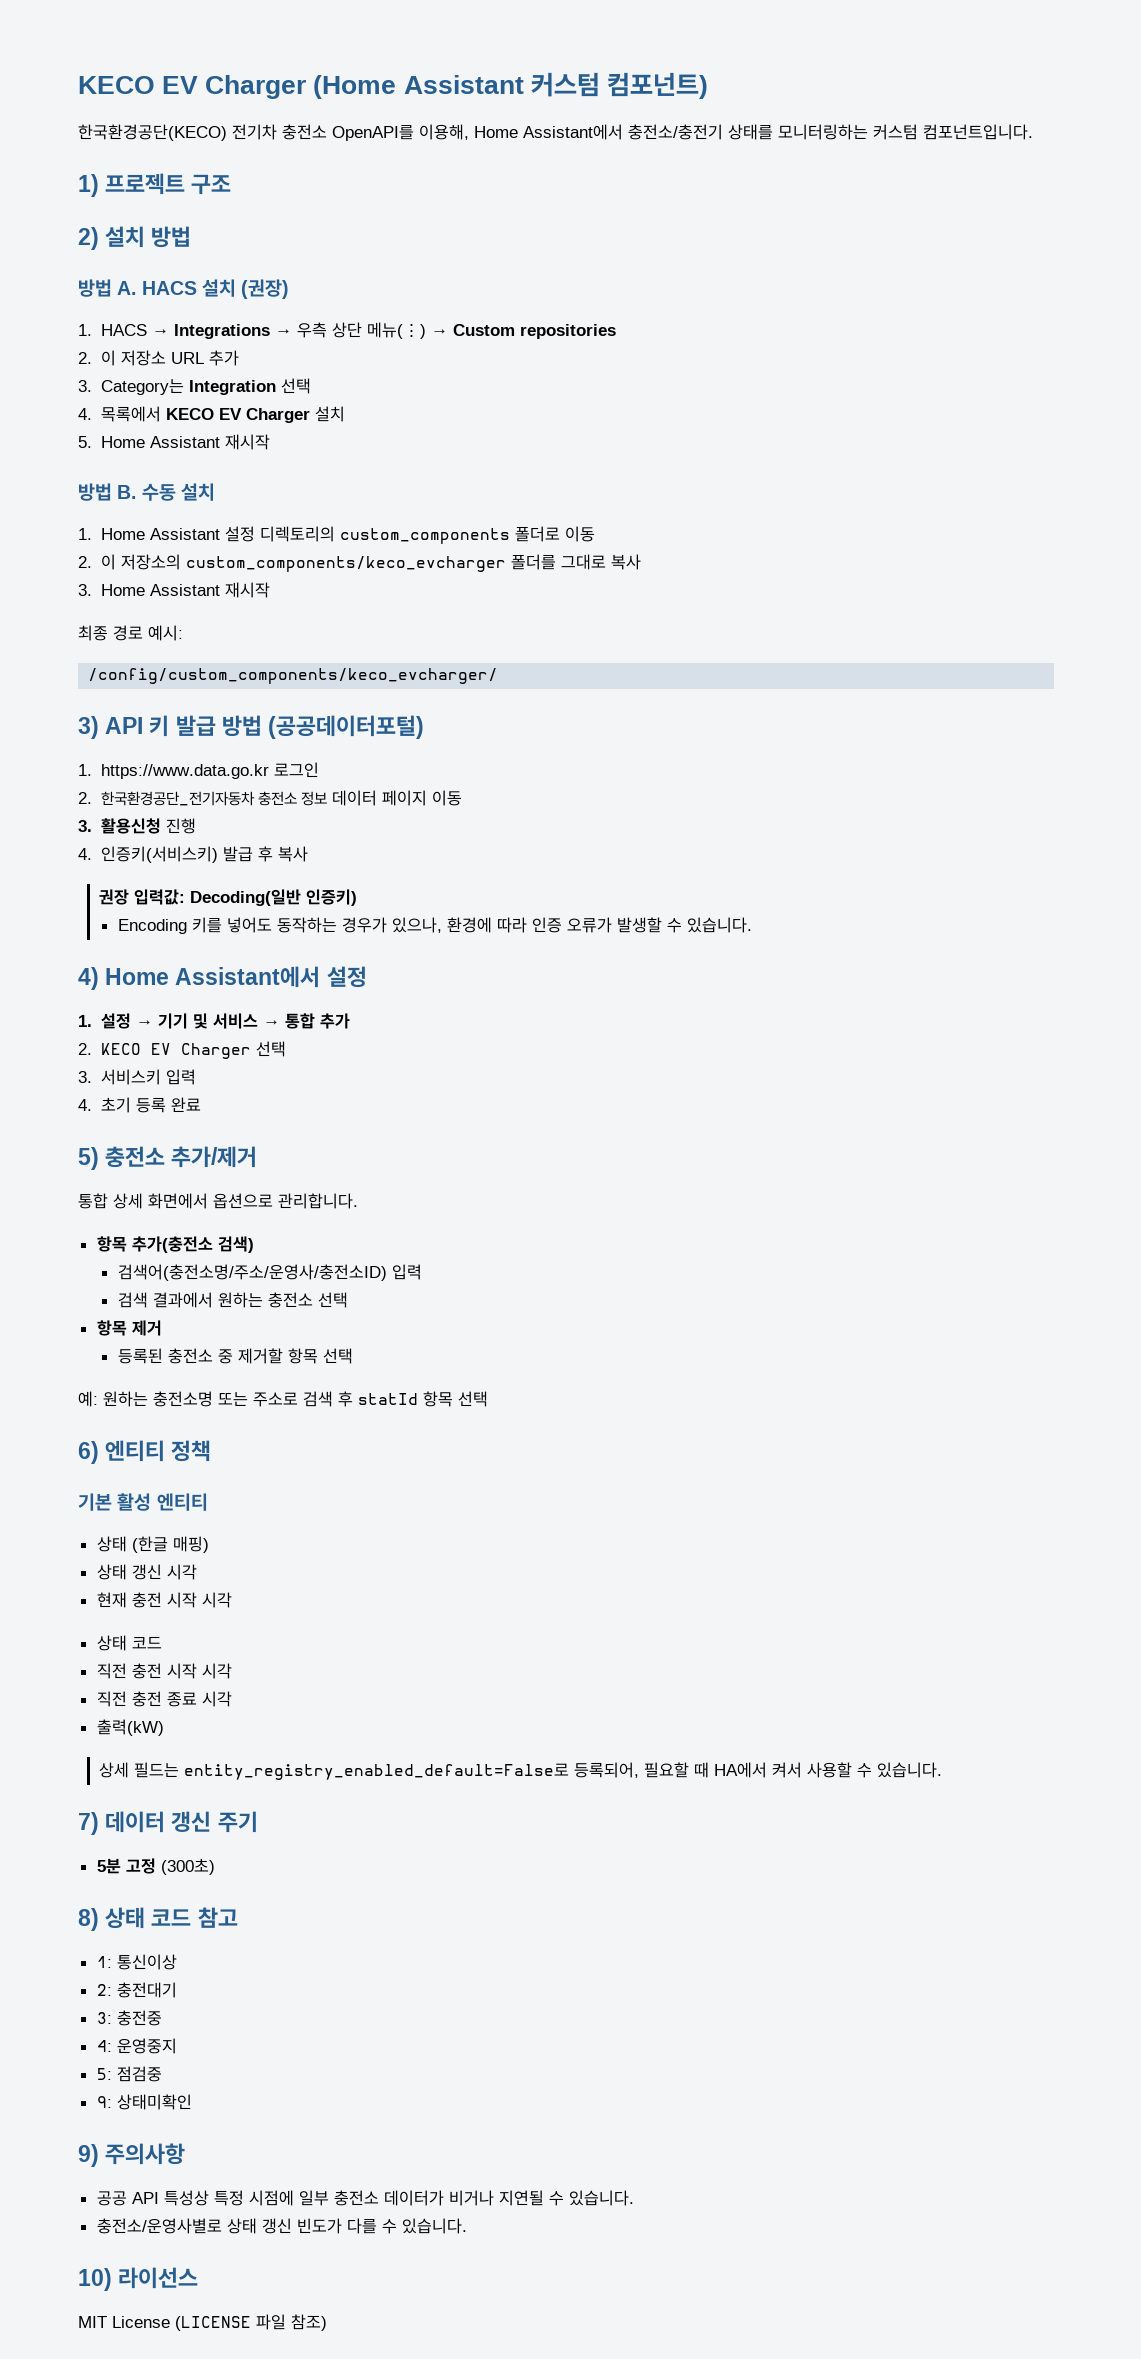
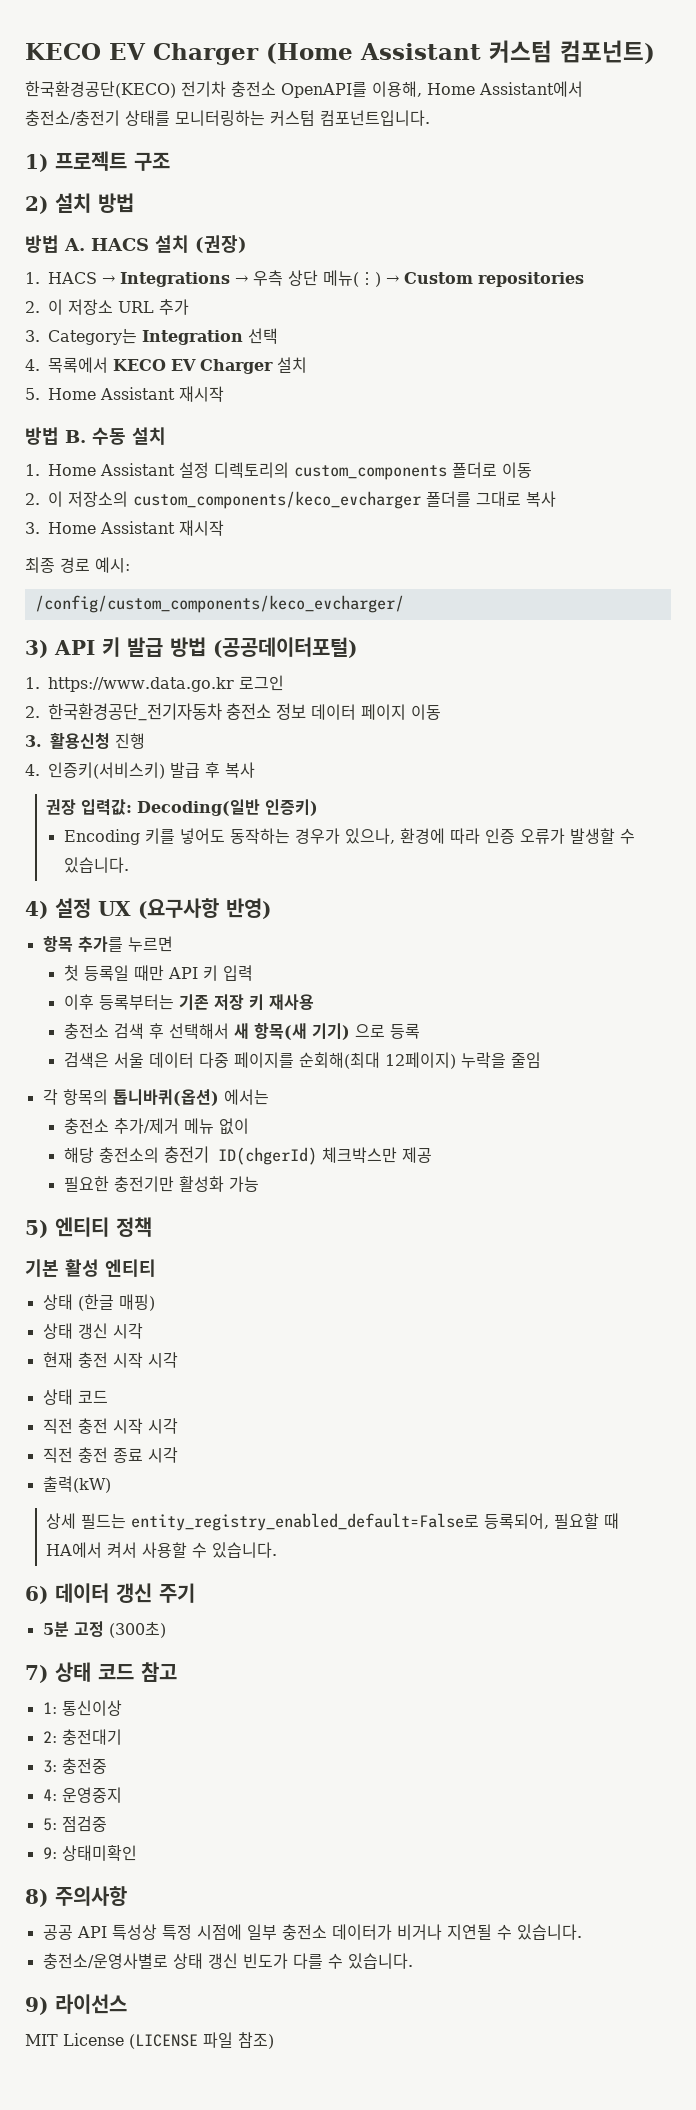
[105,966,367,988] [78,1013,350,1029] [78,1041,286,1059] [78,1069,196,1085] [78,1097,201,1113] [78,1146,258,1170] [78,1193,358,1209] [96,1236,254,1253] [117,1264,422,1281] [117,1292,348,1308] [96,1320,162,1336] [117,1348,353,1364] [78,1391,488,1407] [78,1441,99,1464] Home Assistant에서 설정 // 1. 설정 → 기기 및 서비스 → 통합 추가 // 2. KECO EV Charger 선택 // 3. 서비스키 입력 // 4. 초기 등록 완료 // 5) 충전소 추가/제거 // 통합 상세 화면에서 옵션으로 관리합니다. // 항목 추가(충전소 검색) // 검색어(충전소명/주소/운영사/충전소ID) 입력 // 검색 결과에서 원하는 충전소 선택 // 항목 제거 // 등록된 충전소 중 제거할 항목 선택 // 예: 원하는 충전소명 또는 주소로 검색 후 statId 항목 선택 // 6) -> [55,898,271,919] [42,936,173,953] [63,965,253,981] [63,994,314,1011] [63,1023,420,1040] [63,1052,541,1069] [42,1089,269,1106] [63,1118,249,1135] [63,1146,432,1165] [63,1176,259,1192] [25,1220,48,1238] 설정 UX (요구사항 반영) // 항목 추가를 누르면 // 첫 등록일 때만 API 키 입력 // 이후 등록부터는 기존 저장 키 재사용 // 충전소 검색 후 선택해서 새 항목(새 기기) 으로 등록 // 검색은 서울 데이터 다중 페이지를 순회해(최대 12페이지) 누락을 줄임 // 각 항목의 톱니바퀴(옵션) 에서는 // 충전소 추가/제거 메뉴 없이 // 해당 충전소의 충전기 ID(chgerId) 체크박스만 제공 // 필요한 충전기만 활성화 가능 // 5)
[78,1812,99,1835] 7) -> [25,1586,48,1604] 6)
[78,1908,99,1931] 8) -> [25,1665,48,1683] 7)
[78,2144,99,2167] 9) -> [25,1889,48,1907] 8)
[78,2268,112,2291] 10) -> [25,1997,48,2015] 9)

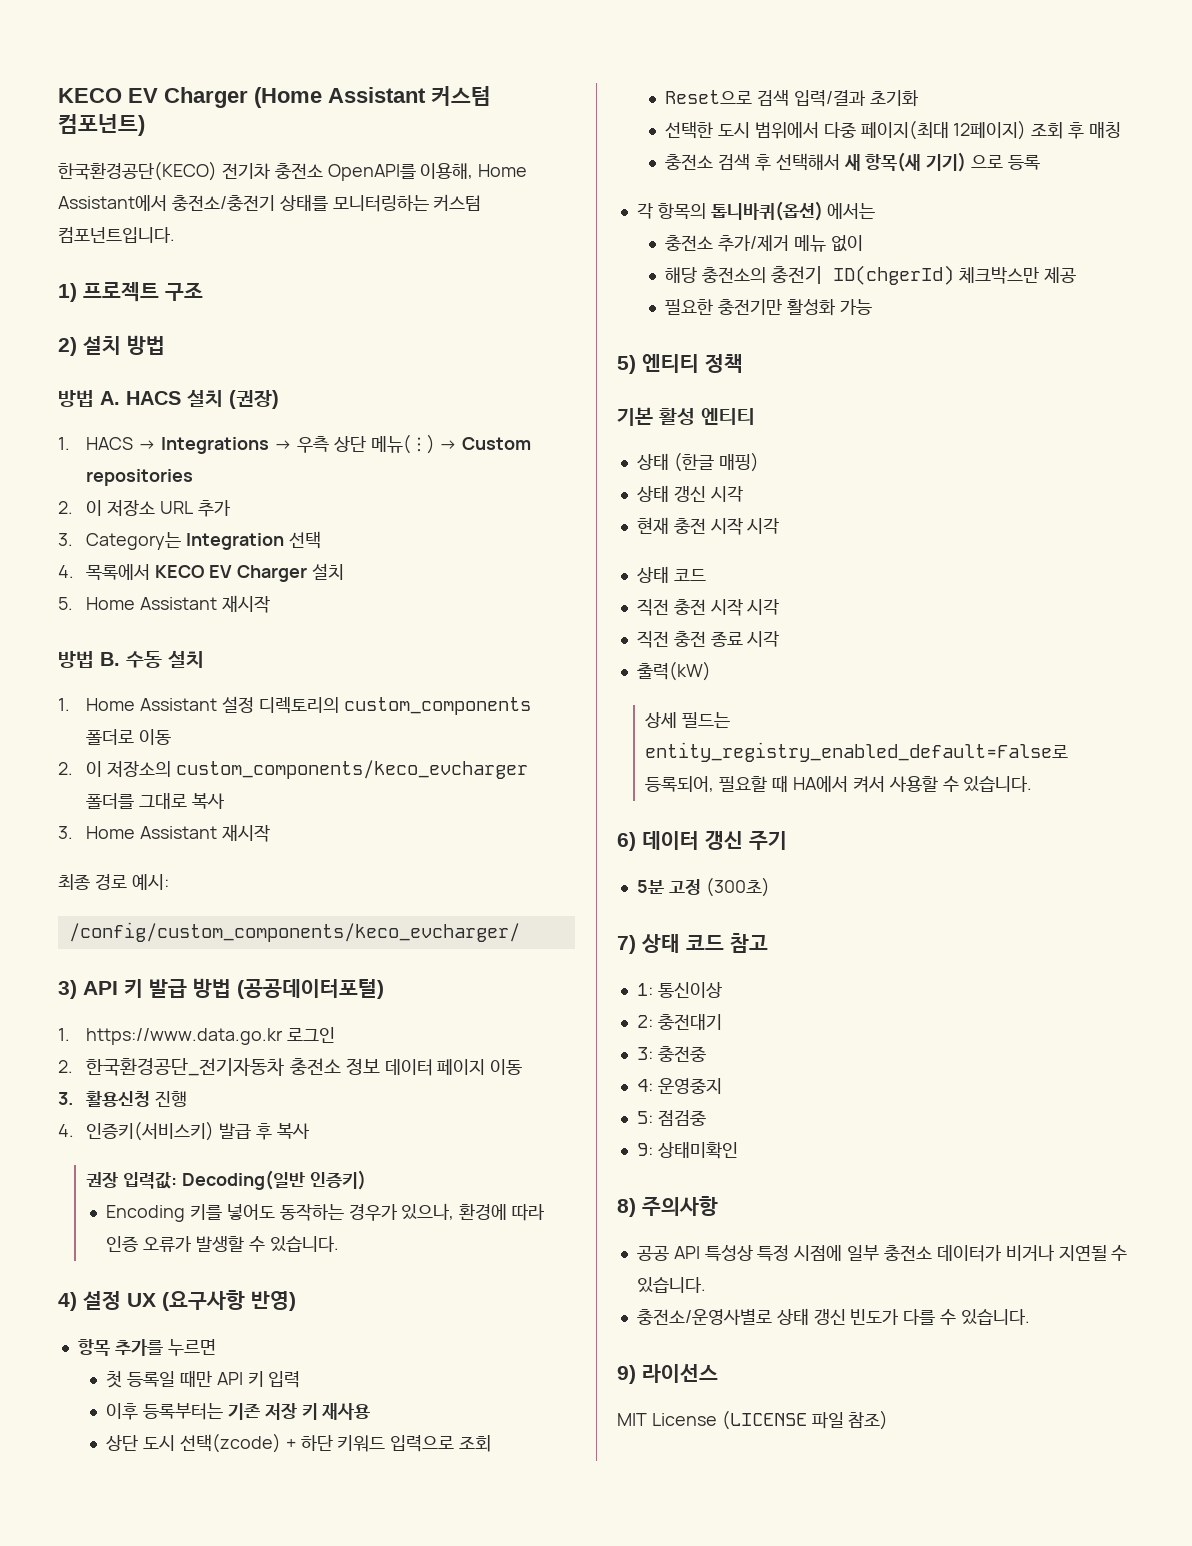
(314, 1002) none -> [106,1433,492,1453] [665,89,919,107] [665,120,1122,140] // 상단 도시 선택(zcode) + 하단 키워드 입력으로 조회 // Reset으로 검색 입력/결과 초기화 // 선택한 도시 범위에서 다중 페이지(최대 12페이지) 조회 후 매칭
[63,1052,541,1069] // 검색은 서울 데이터 다중 페이지를 순회해(최대 12페이지) 누락을 줄임 -> (1041, 162) none

